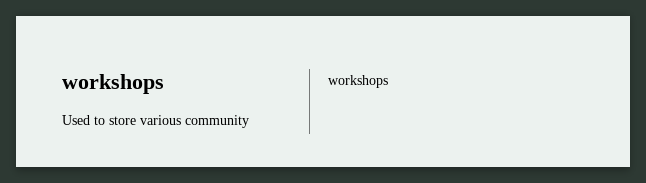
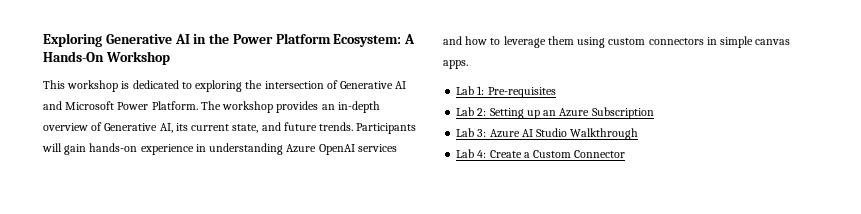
[62,74,164,94] [62,115,249,128] [328,75,388,88] workshops // Used to store various community workshops -> [43,33,416,47] [43,51,170,65] [43,80,407,92] [43,101,380,113] [43,122,417,134] [42,143,397,155] [443,36,791,48] [443,60,468,69] [456,86,556,98] [456,107,654,119] [456,128,639,140] [456,149,626,158] Exploring Generative AI in the Power Platform Ecosystem: A Hands-On Workshop // This workshop is dedicated to exploring the intersection of Generative AI and Microsoft Power Platform. The workshop provides an in-depth overview of Generative AI, its current state, and future trends. Participants will gain hands-on experience in understanding Azure OpenAI services and how to leverage them using custom connectors in simple canvas apps. // Lab 1: Pre-requisites // Lab 2: Setting up an Azure Subscription // Lab 3: Azure AI Studio Walkthrough // Lab 4: Create a Custom Connector

